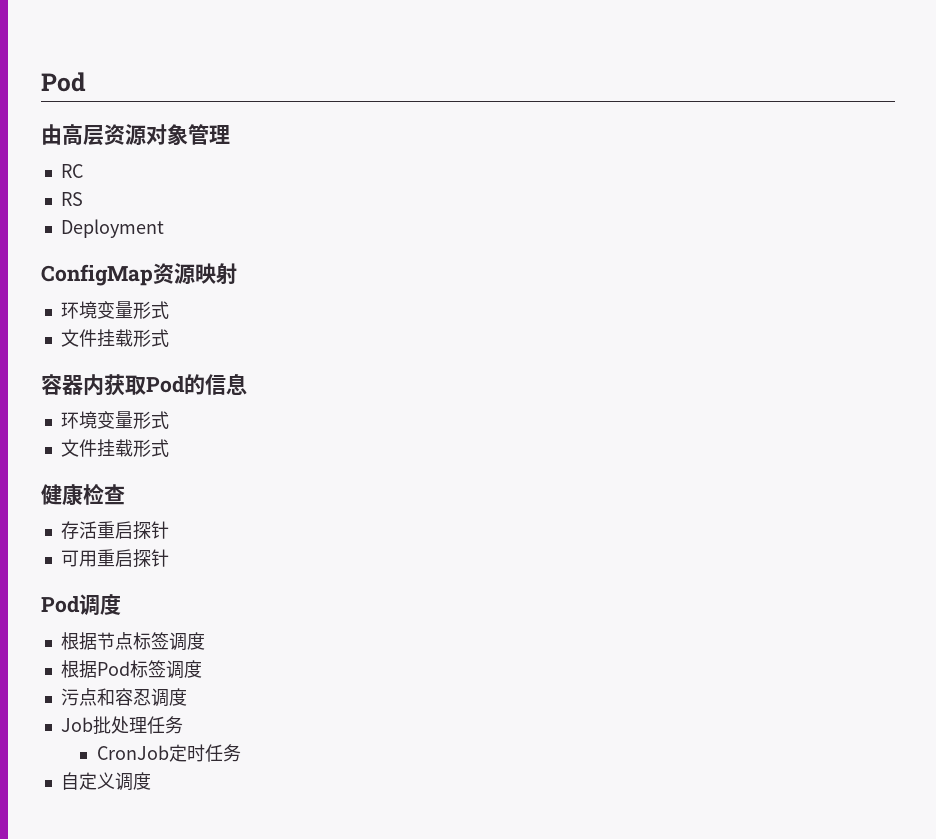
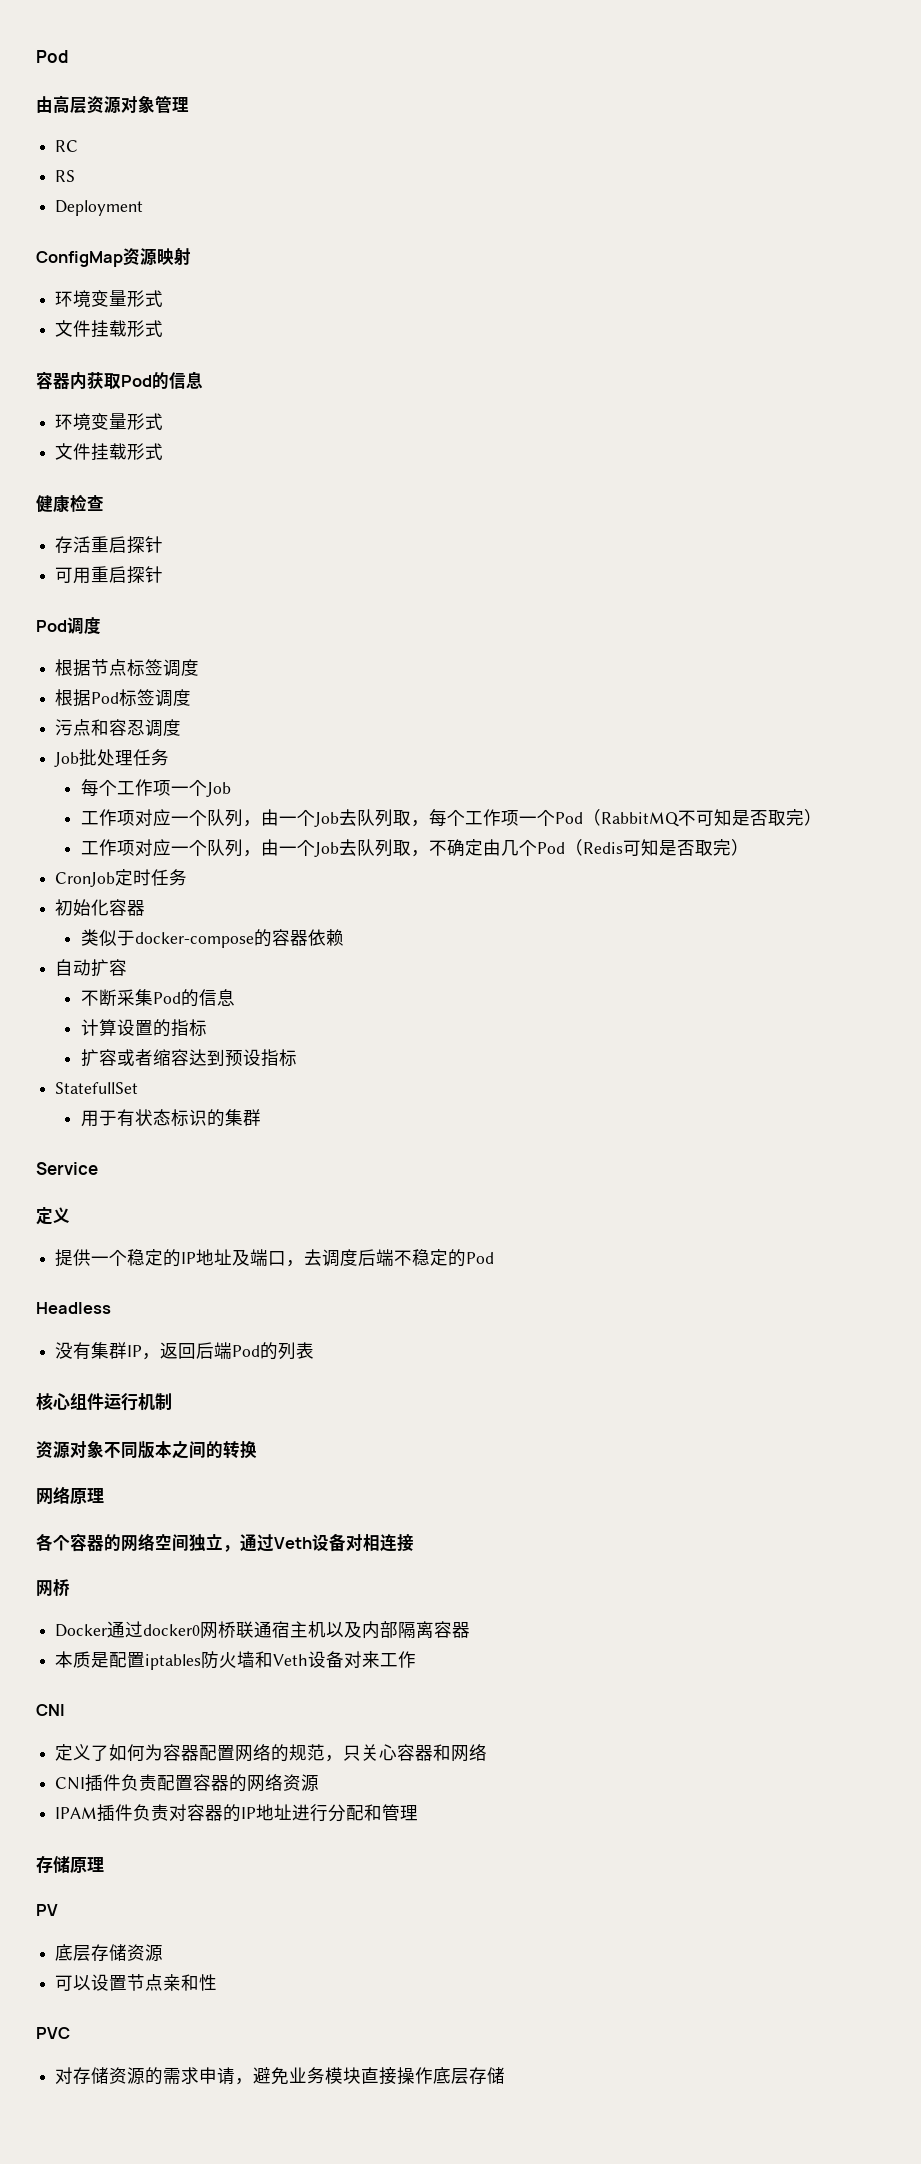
[96,744,241,762] [60,772,151,791] CronJob定时任务 // 自定义调度 -> [80,779,231,797] [80,809,822,827] [80,839,749,857] [55,869,188,887] [55,899,146,916] [80,929,344,948] [55,959,128,977] [80,989,235,1007] [80,1019,207,1037] [80,1049,297,1067] [55,1082,139,1094] [80,1109,261,1127] [36,1162,98,1175] [36,1207,70,1225] [55,1249,495,1267] [36,1302,111,1314] [55,1342,315,1360] [36,1393,172,1411] [36,1440,257,1459] [36,1486,104,1504] [36,1533,414,1552] [36,1579,70,1596] [55,1621,471,1639] [55,1651,417,1670] [36,1704,65,1716] [55,1744,488,1762] [55,1774,320,1792] [55,1804,419,1822] [36,1855,104,1873] [36,1904,58,1916] [55,1944,164,1962] [55,1974,218,1991] [36,2027,70,2039] [55,2067,506,2085] 每个工作项一个Job // 工作项对应一个队列，由一个Job去队列取，每个工作项一个Pod（RabbitMQ不可知是否取完） // 工作项对应一个队列，由一个Job去队列取，不确定由几个Pod（Redis可知是否取完） // CronJob定时任务 // 初始化容器 // 类似于docker-compose的容器依赖 // 自动扩容 // 不断采集Pod的信息 // 计算设置的指标 // 扩容或者缩容达到预设指标 // StatefullSet // 用于有状态标识的集群 // Service // 定义 // 提供一个稳定的IP地址及端口，去调度后端不稳定的Pod // Headless // 没有集群IP，返回后端Pod的列表 // 核心组件运行机制 // 资源对象不同版本之间的转换 // 网络原理 // 各个容器的网络空间独立，通过Veth设备对相连接 // 网桥 // Docker通过docker0网桥联通宿主机以及内部隔离容器 // 本质是配置iptables防火墙和Veth设备对来工作 // CNI // 定义了如何为容器配置网络的规范，只关心容器和网络 // CNI插件负责配置容器的网络资源 // IPAM插件负责对容器的IP地址进行分配和管理 // 存储原理 // PV // 底层存储资源 // 可以设置节点亲和性 // PVC // 对存储资源的需求申请，避免业务模块直接操作底层存储

